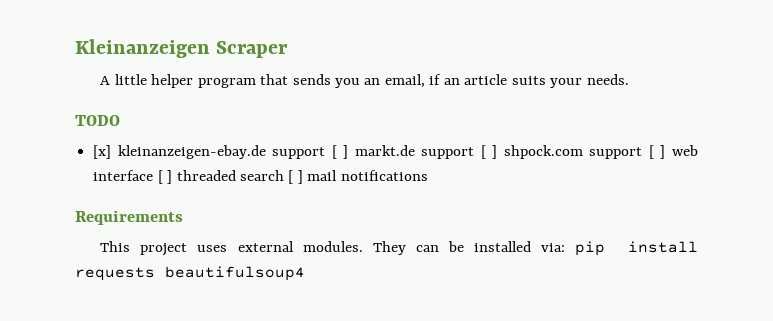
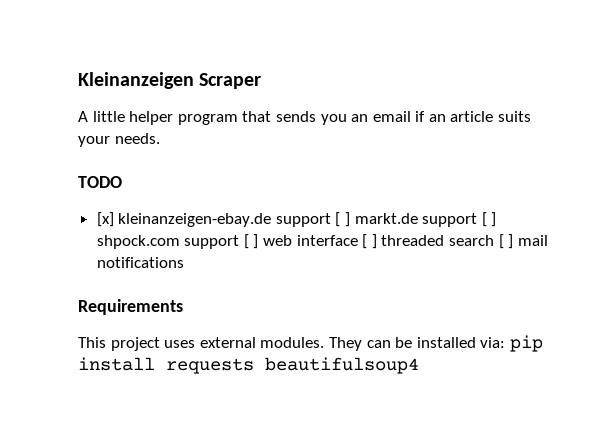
[384,74,425,88] email, -> [372,111,411,122] email

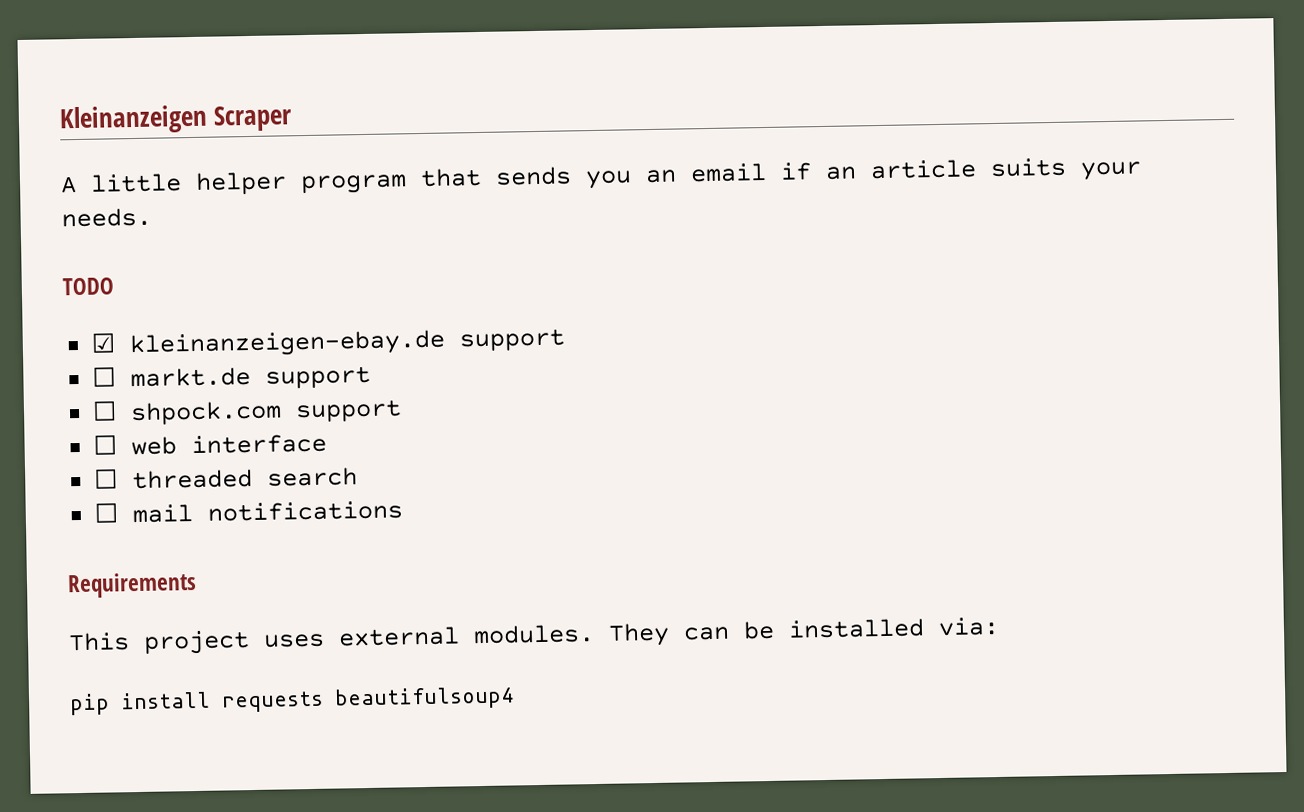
[96,212,114,227] [x] -> [91,333,116,353] ☑
[335,212,351,227] [ ] -> [92,367,117,387] // ☐
[481,212,497,227] [ ] -> [92,401,118,421] // ☐
[243,234,259,249] [ ] -> [93,435,118,455] // ☐
[362,234,377,249] [ ] -> [94,469,119,489] // ☐
[498,234,514,249] [ ] -> [94,503,119,523] // ☐
(506, 342) none -> (1000, 626) //

